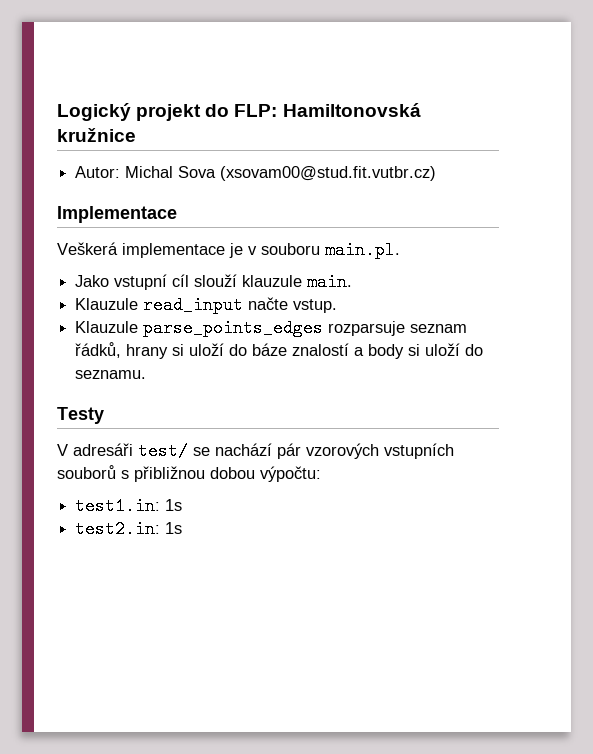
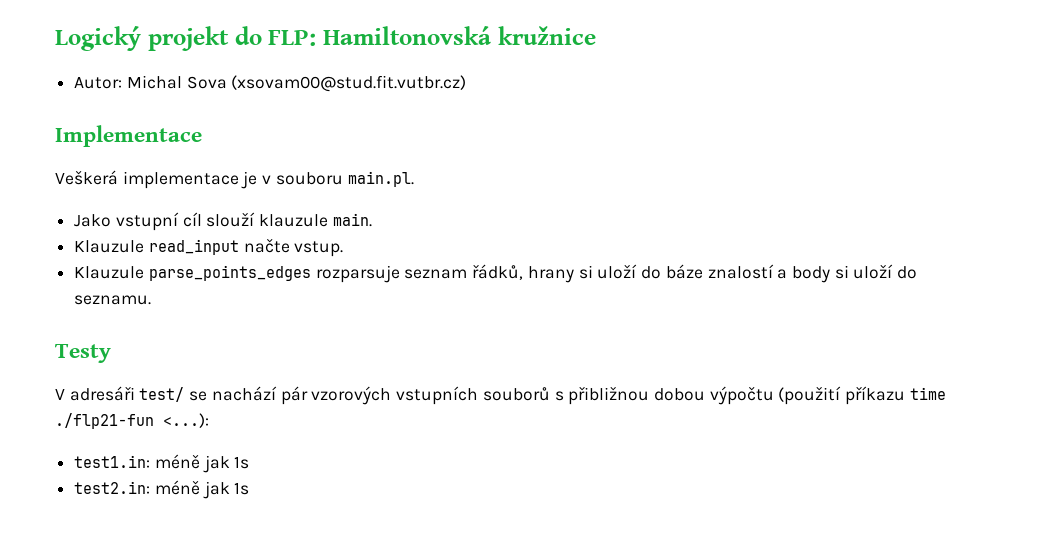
[260,466,321,482] výpočtu: -> [709,386,946,405] [55,413,209,429] výpočtu (použití příkazu time ./flp21-fun <...):
(161, 506) none -> [154,454,230,473] méně jak
(161, 529) none -> [154,480,230,499] méně jak

